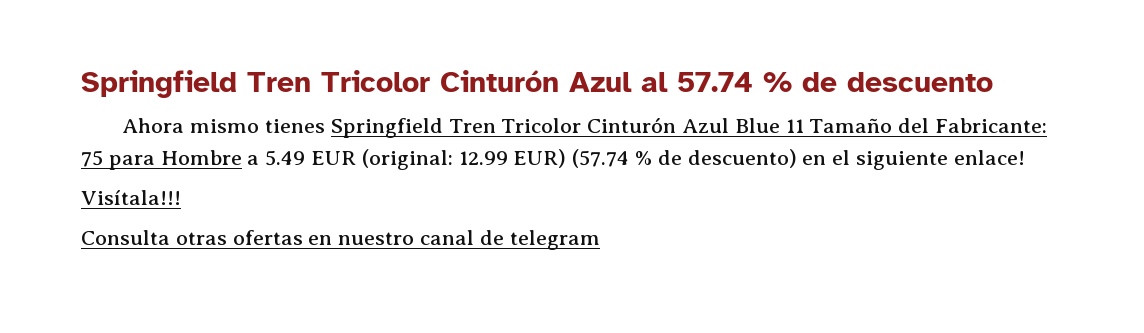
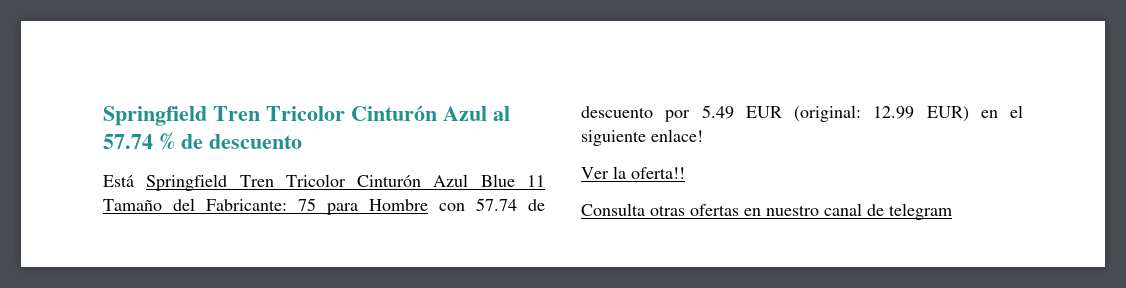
[122,118,325,133] Ahora mismo tienes -> [103,175,134,187] Está
[247,155,260,165] a -> [439,198,545,211] [581,106,691,122] con 57.74 de descuento por
[572,149,797,168] (57.74 % de descuento) -> (969, 114) none
[81,190,181,205] Visítala!!! -> [581,166,685,179] Ver la oferta!!

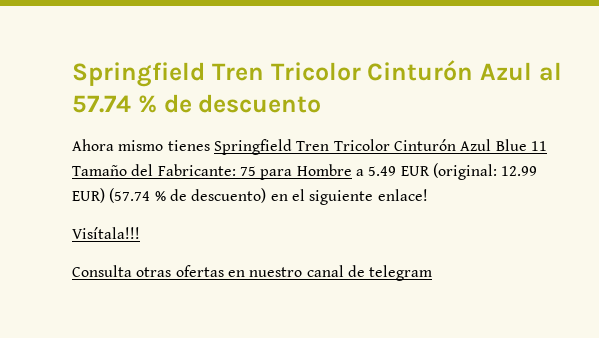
[103,175,134,187] Está -> [72,139,210,151] Ahora mismo tienes
[439,198,545,211] [581,106,691,122] con 57.74 de descuento por -> [355,169,364,176] a
(969, 114) none -> [109,188,267,203] (57.74 % de descuento)
[581,166,685,179] Ver la oferta!! -> [72,227,140,239] Visítala!!!

